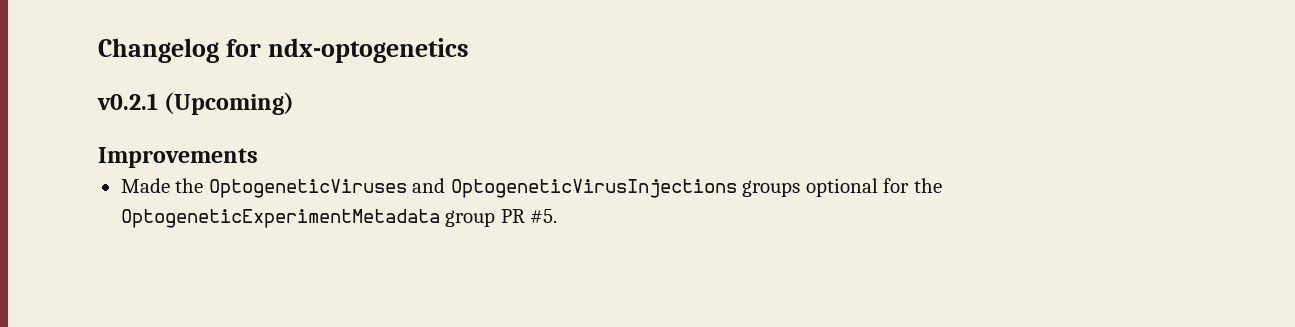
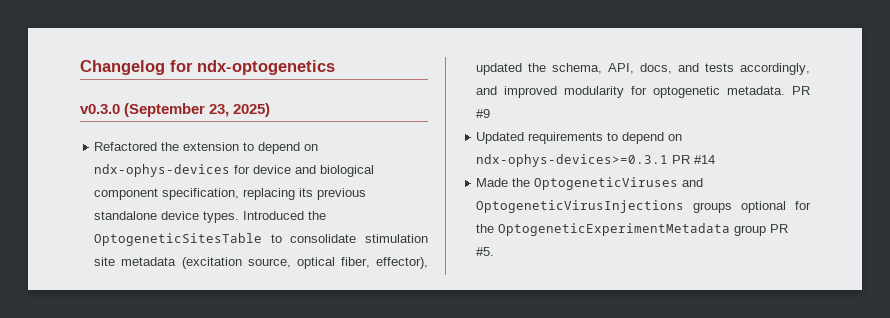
[97,92,295,115] [98,147,258,168] v0.2.1 (Upcoming) // Improvements -> [80,103,271,117] [94,142,319,154] [94,164,375,177] [94,188,367,200] [94,211,327,223] [94,233,428,246] [94,257,428,269] [476,63,810,75] [476,86,810,98] [476,109,491,118] [476,132,683,144] [476,154,716,167] v0.3.0 (September 23, 2025) // Refactored the extension to depend on ndx-ophys-devices for device and biological component specification, replacing its previous standalone device types. Introduced the OptogeneticSitesTable to consolidate stimulation site metadata (excitation source, optical fiber, effector), updated the schema, API, docs, and tests accordingly, and improved modularity for optogenetic metadata. PR #9 // Updated requirements to depend on ndx-ophys-devices>=0.3.1 PR #14

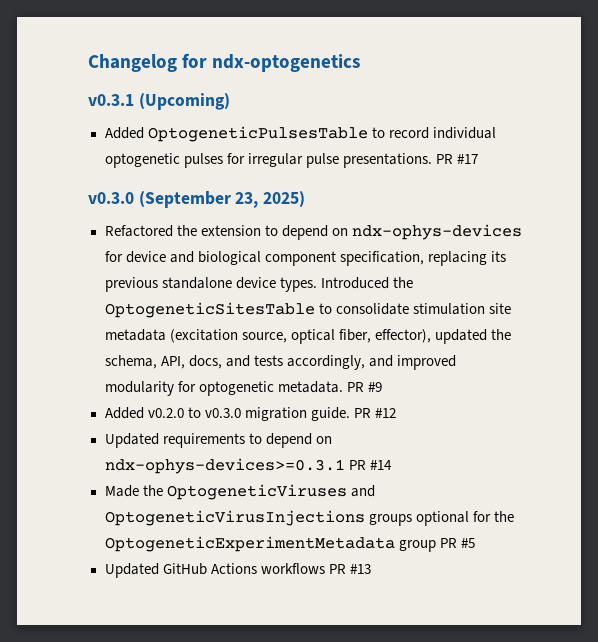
(335, 67) none -> [88,93,230,110] [104,126,496,142] [104,153,478,168] // v0.3.1 (Upcoming) // Added OptogeneticPulsesTable to record individual optogenetic pulses for irregular pulse presentations. PR #17
(491, 113) none -> [104,407,396,421] // Added v0.2.0 to v0.3.0 migration guide. PR #12
[476,247,495,256] #5. -> [460,538,475,548] [104,563,371,578] #5 // Updated GitHub Actions workflows PR #13

